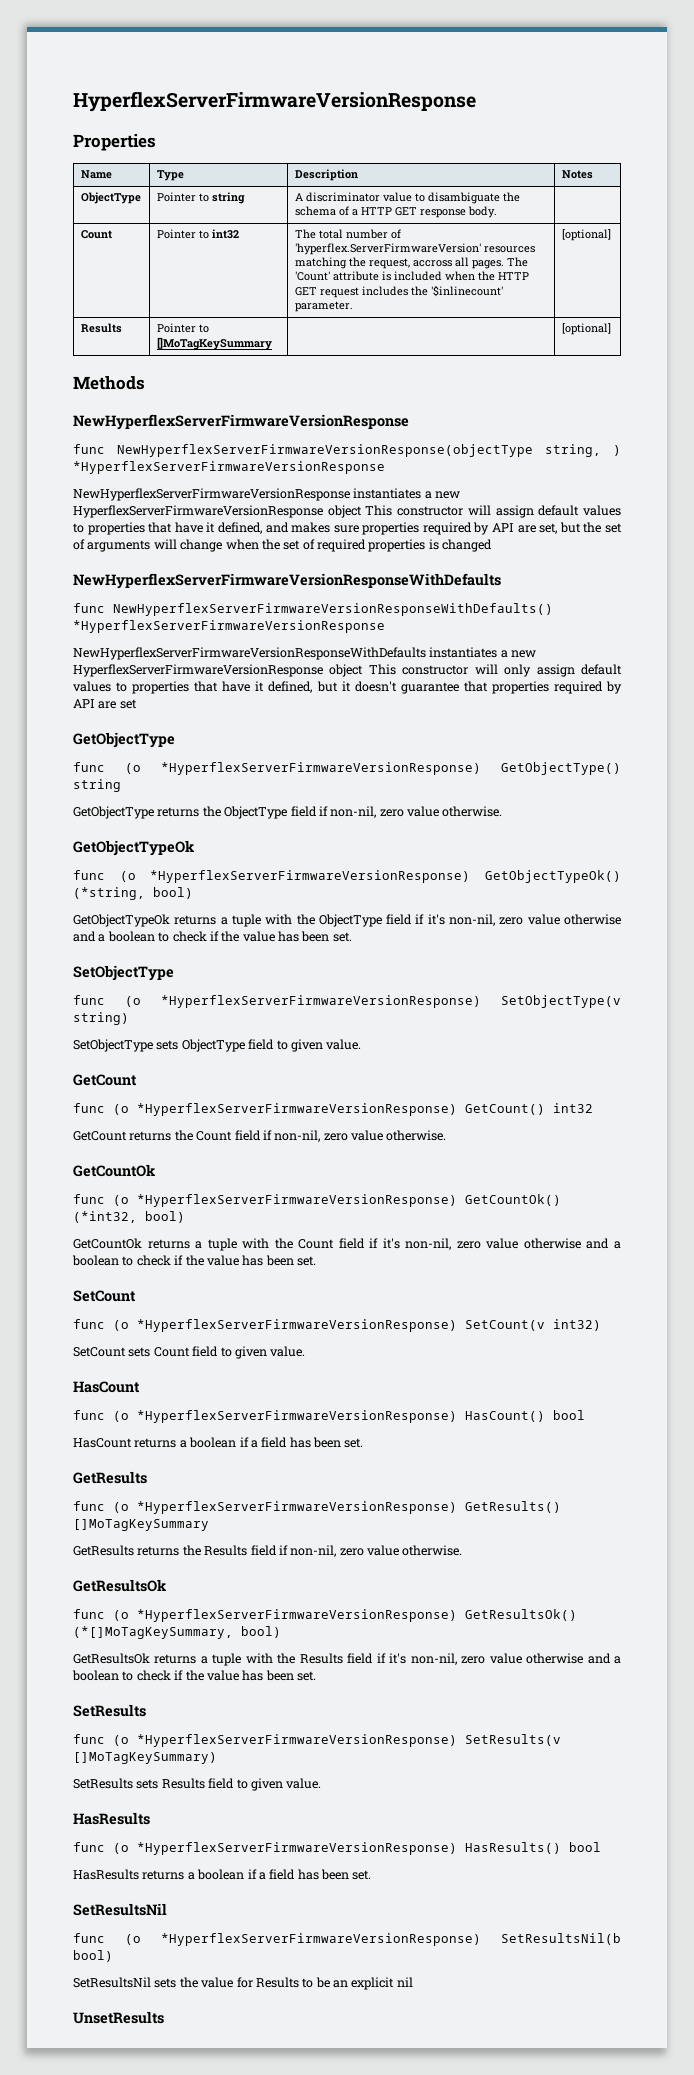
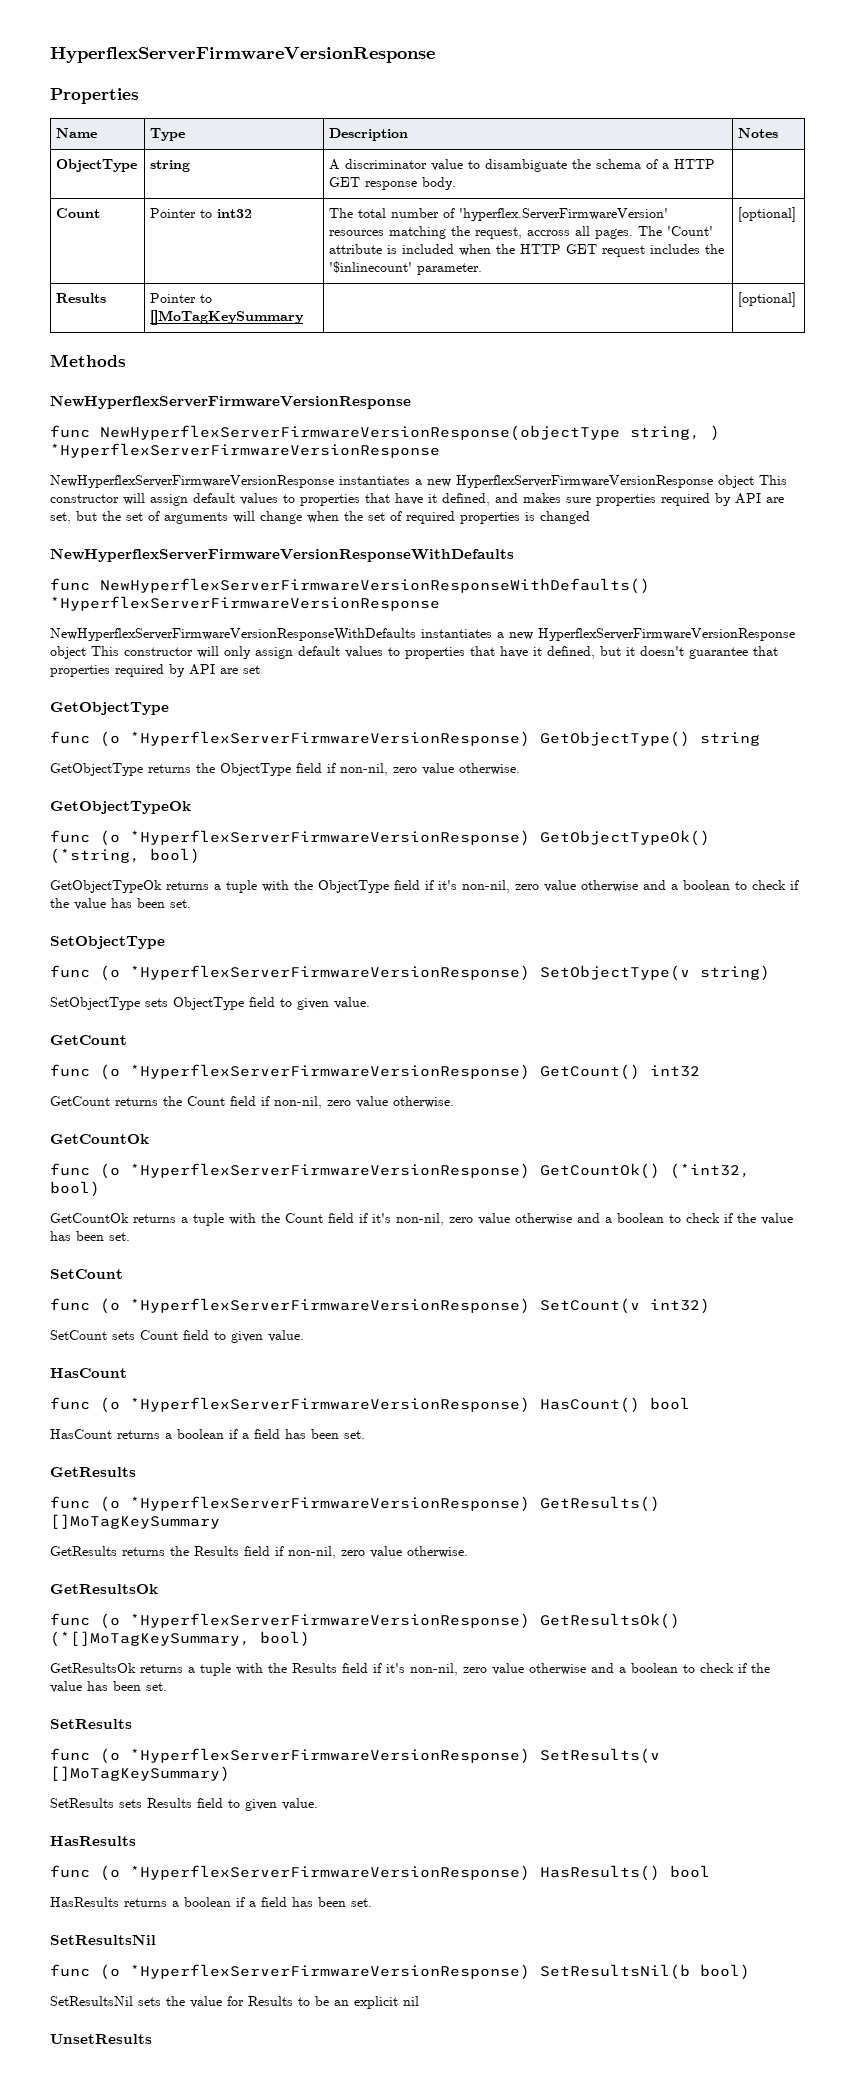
[156,192,209,202] Pointer to -> (138, 165) none

